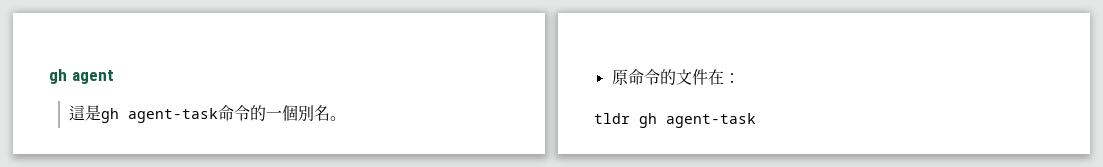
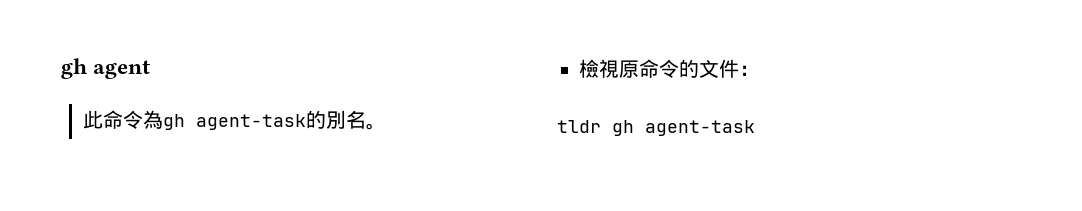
[68,105,298,123] 這是gh agent-task命令的一個 -> [83,110,327,130] 此命令為gh agent-task的
(346, 118) none -> [579,59,619,78] 檢視
[707,69,724,85] 在 -> (739, 68) none

